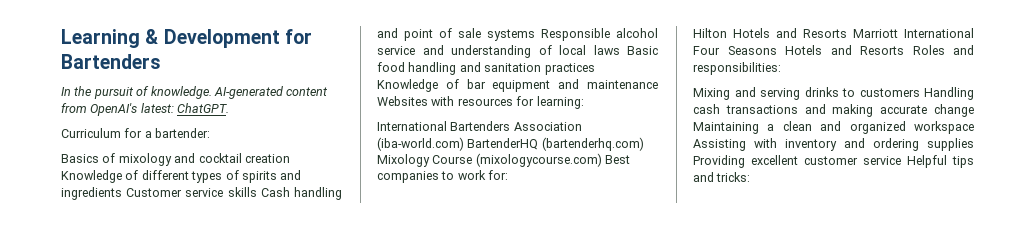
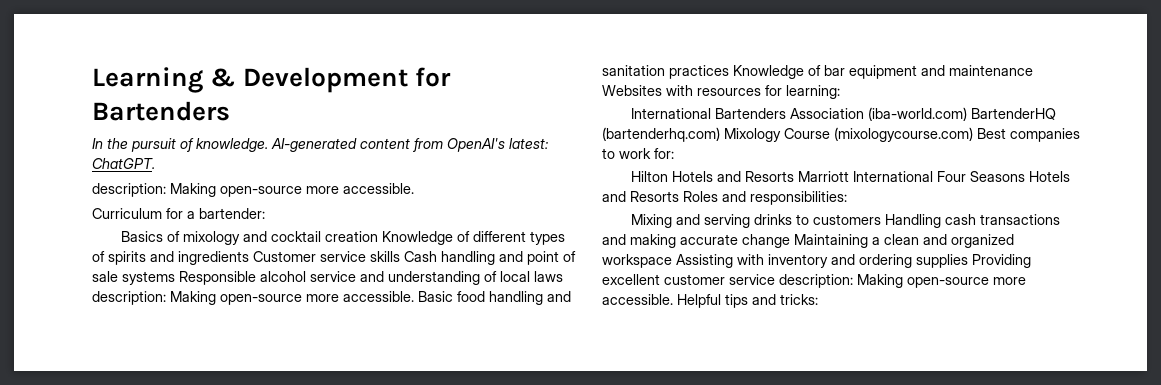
(230, 108) none -> [92,183,414,197] // description: Making open-source more accessible.
(620, 50) none -> [92,291,414,305] description: Making open-source more accessible.
(901, 160) none -> [779,274,1026,288] [602,294,673,305] description: Making open-source more accessible.

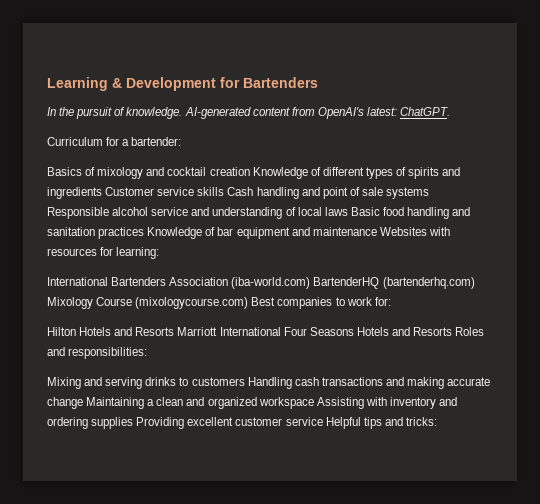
[92,183,414,197] // description: Making open-source more accessible. -> (451, 111) none
[92,291,414,305] description: Making open-source more accessible. -> (348, 211) none
[779,274,1026,288] [602,294,673,305] description: Making open-source more accessible. -> (323, 421) none

